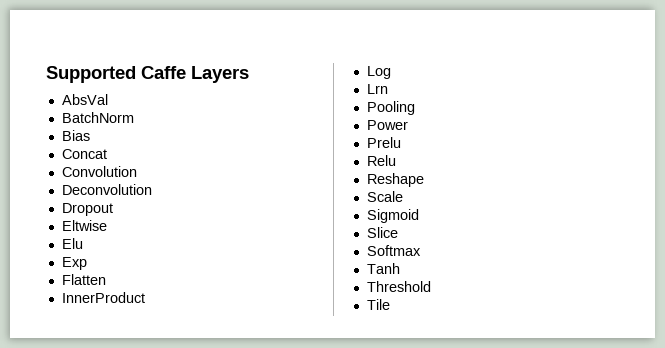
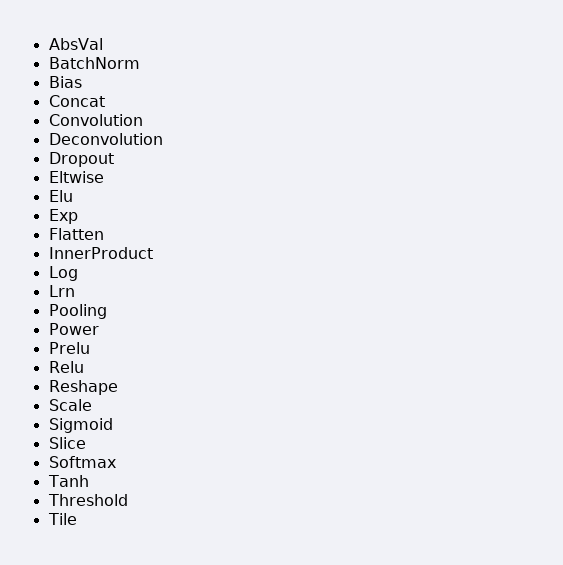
[46,66,249,83] Supported Caffe Layers // -> (48, 44) none

